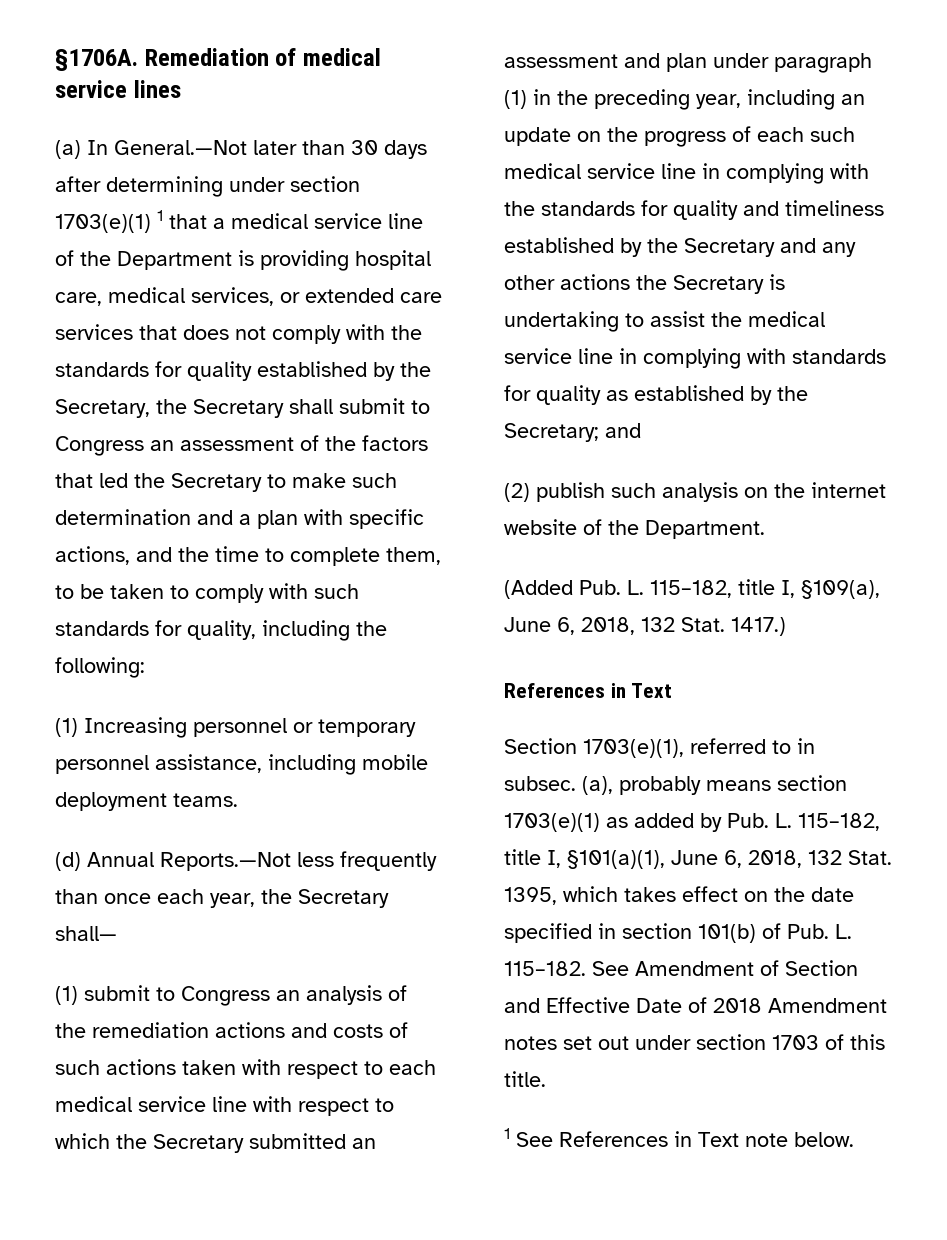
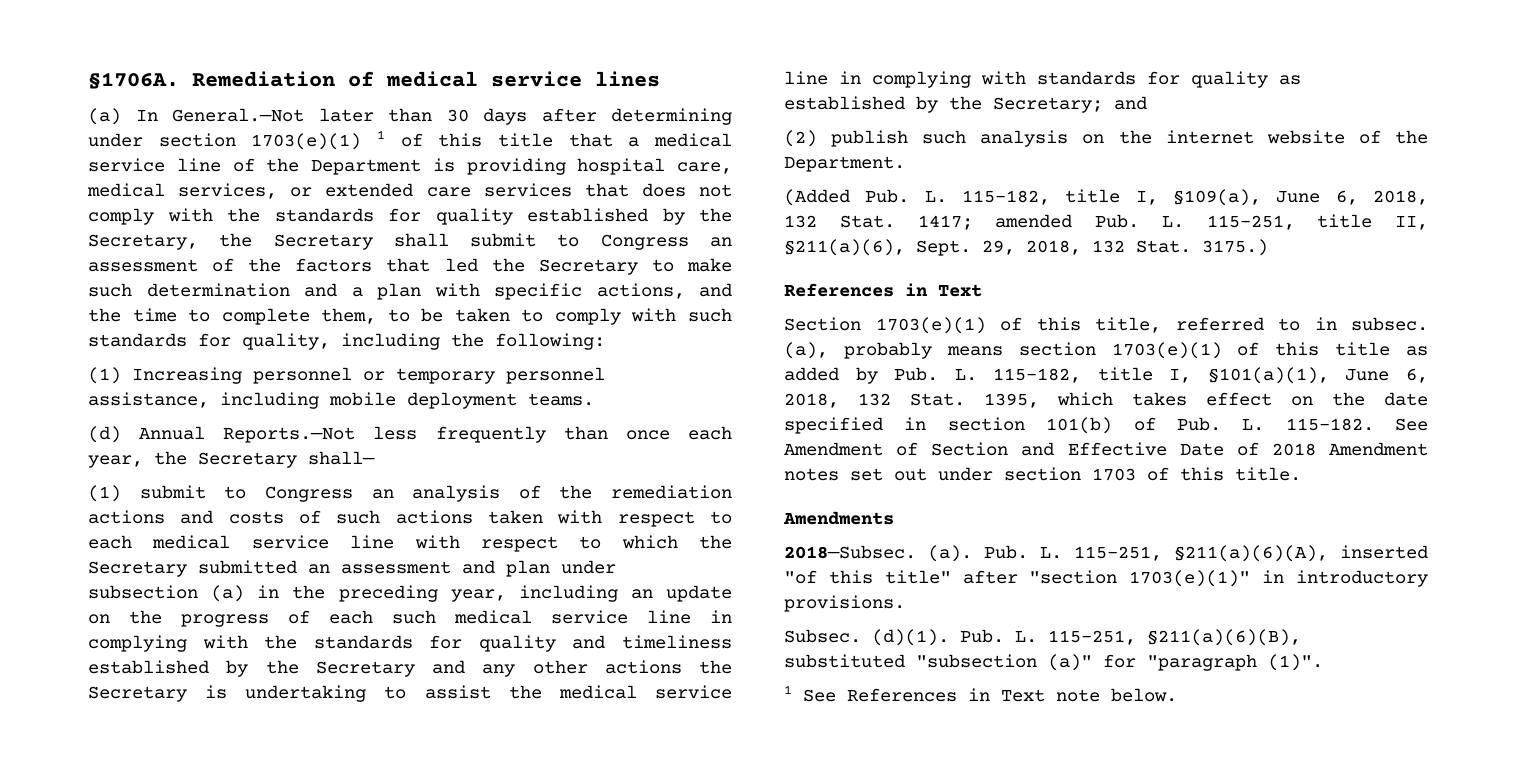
(163, 215) none -> [400,133,554,147] of this title
[774,53,872,73] [504,90,527,109] paragraph (1) -> [88,585,245,602] subsection (a)
[731,617,786,636] 1417.) -> [917,214,1428,230] [784,239,1268,256] 1417; amended Pub. L. 115–251, title II, §211(a)(6), Sept. 29, 2018, 132 Stat. 3175.)
[583,739,684,758] 1703(e)(1), -> [875,317,1161,334] 1703(e)(1) of this title,
(600, 822) none -> [1237,342,1391,356] of this title
(546, 1079) none -> [783,511,894,525] [784,545,1428,562] [784,570,1428,587] [784,595,905,612] [784,629,1301,646] [784,654,1323,671] // Amendments // 2018—Subsec. (a). Pub. L. 115–251, §211(a)(6)(A), inserted "of this title" after "section 1703(e)(1)" in introductory provisions. // Subsec. (d)(1). Pub. L. 115–251, §211(a)(6)(B), substituted "subsection (a)" for "paragraph (1)".

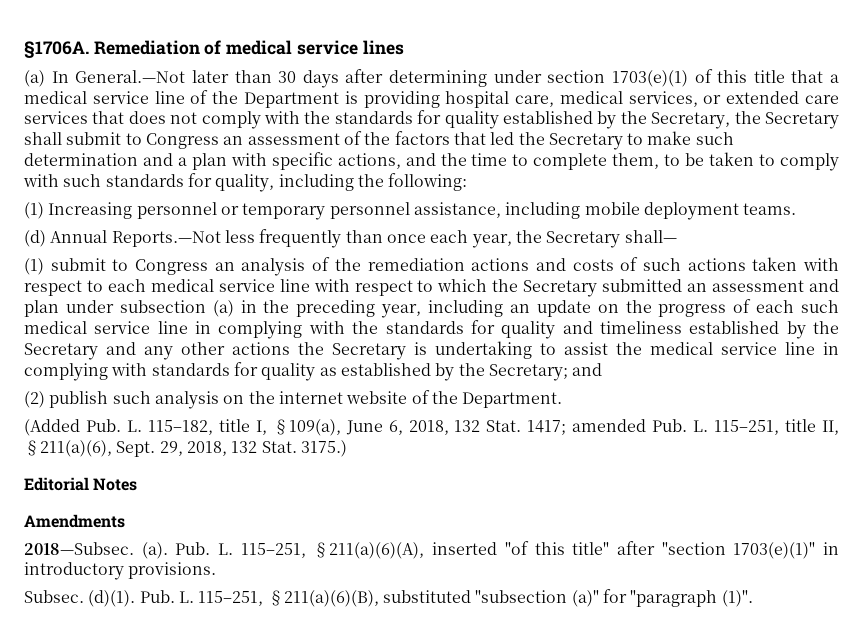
[377,130,386,139] 1 -> (688, 78) none
[784,283,982,297] [784,317,1428,334] [784,342,1428,359] [784,367,1428,384] [784,392,1428,408] [784,417,1428,434] [784,442,1428,456] [784,467,1301,481] References in Text // Section 1703(e)(1) of this title, referred to in subsec. (a), probably means section 1703(e)(1) of this title as added by Pub. L. 115–182, title I, §101(a)(1), June 6, 2018, 132 Stat. 1395, which takes effect on the date specified in section 101(b) of Pub. L. 115–182. See Amendment of Section and Effective Date of 2018 Amendment notes set out under section 1703 of this title. -> [24,477,138,491] Editorial Notes
[784,685,1177,702] // 1 See References in Text note below. -> (753, 598) none

